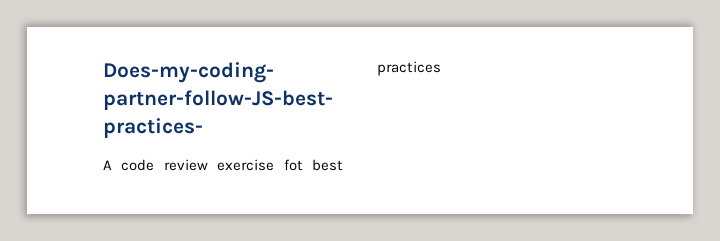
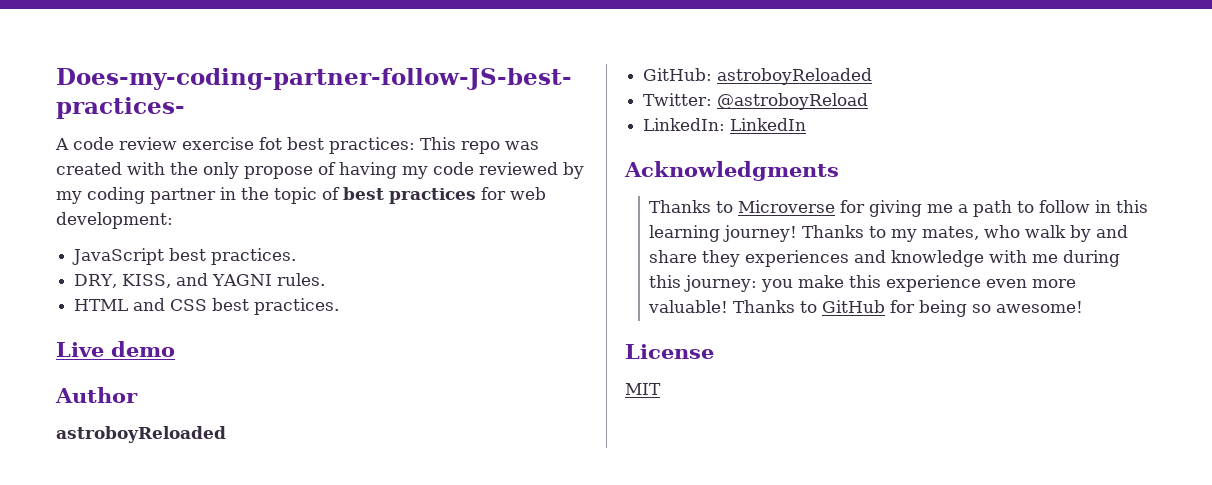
[377,61,441,76] practices -> [329,137,539,154] [56,162,584,179] [56,187,546,204] [56,212,173,229] [72,248,297,265] [74,273,326,288] [74,298,340,315] [56,341,175,357] [55,387,138,403] [56,426,226,443] [643,68,873,85] [643,93,869,110] [643,118,807,131] [624,161,839,181] [649,200,1149,217] [649,225,1129,242] [649,250,1121,267] [649,275,1077,292] [648,300,1084,317] [625,344,714,359] [625,383,661,395] practices: This repo was created with the only propose of having my code reviewed by my coding partner in the topic of best practices for web development: // JavaScript best practices. // DRY, KISS, and YAGNI rules. // HTML and CSS best practices. // Live demo // Author // astroboyReloaded // GitHub: astroboyReloaded // Twitter: @astroboyReload // LinkedIn: LinkedIn // Acknowledgments // Thanks to Microverse for giving me a path to follow in this learning journey! Thanks to my mates, who walk by and share they experiences and knowledge with me during this journey: you make this experience even more valuable! Thanks to GitHub for being so awesome! // License // MIT

